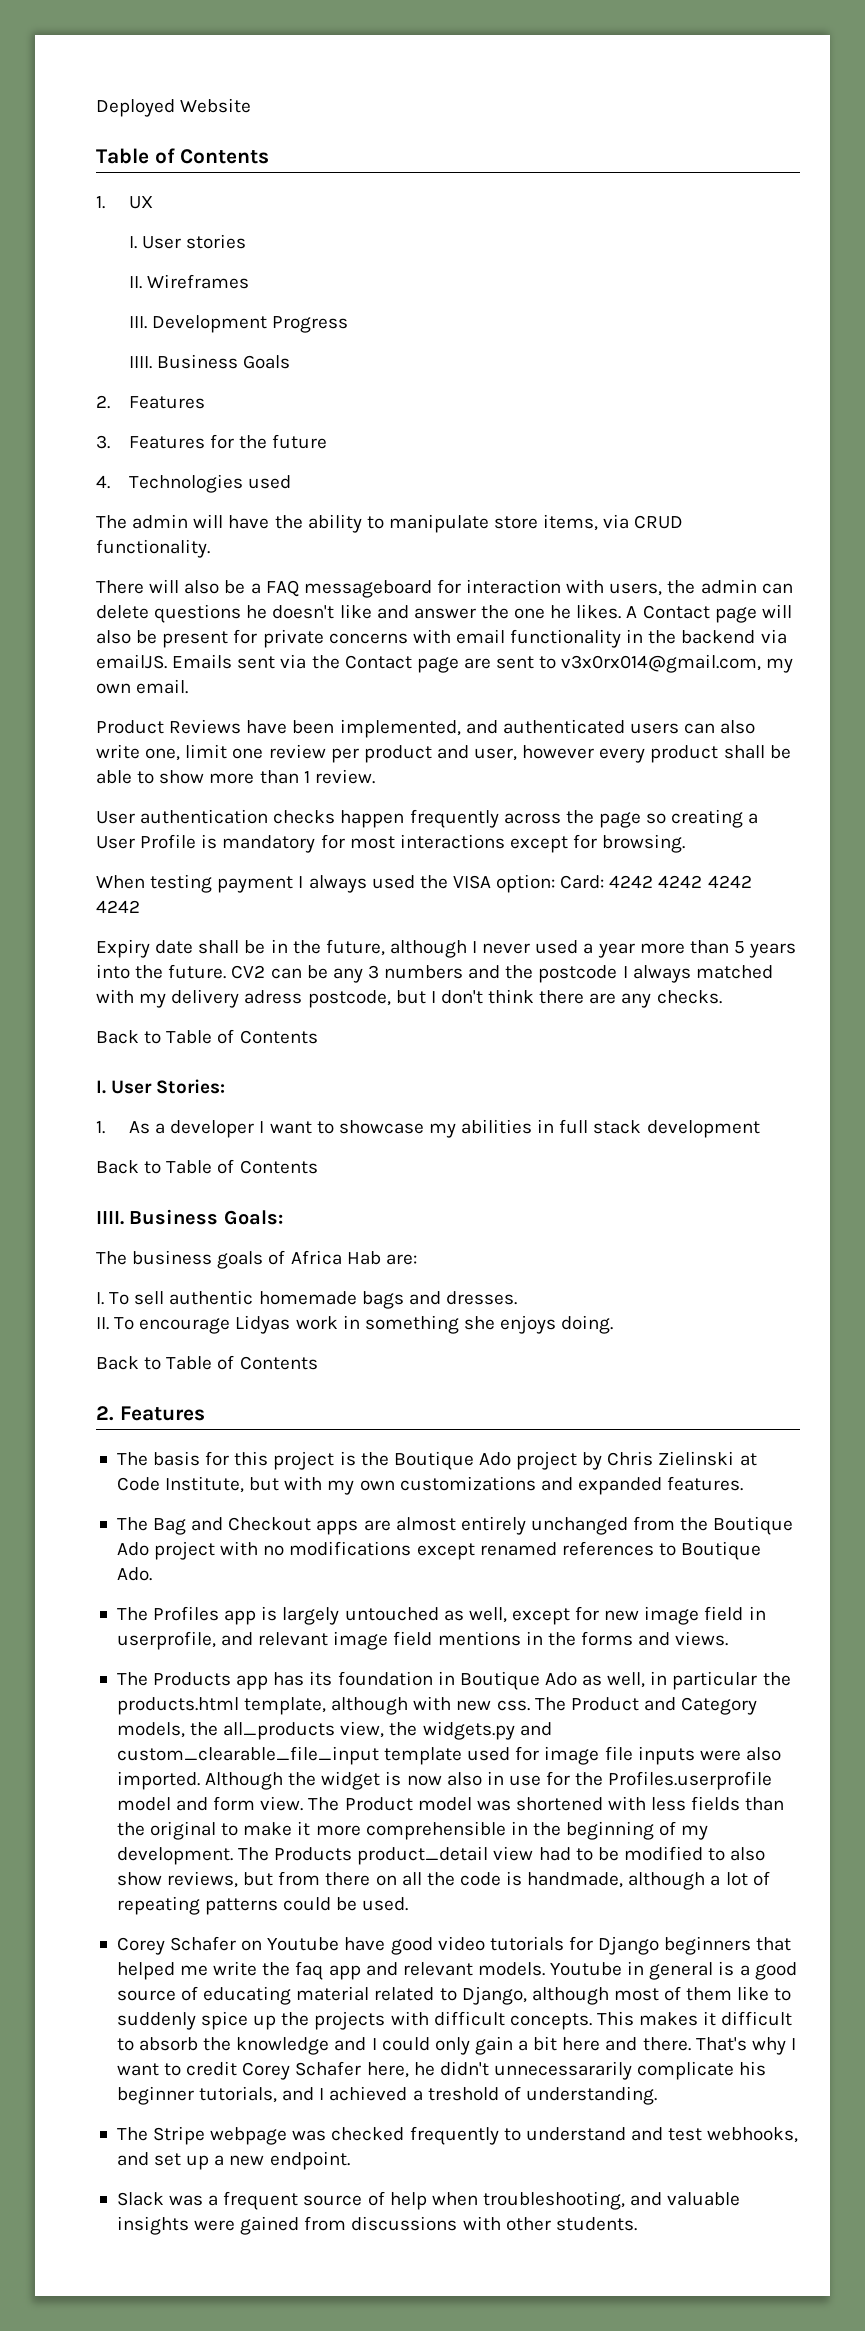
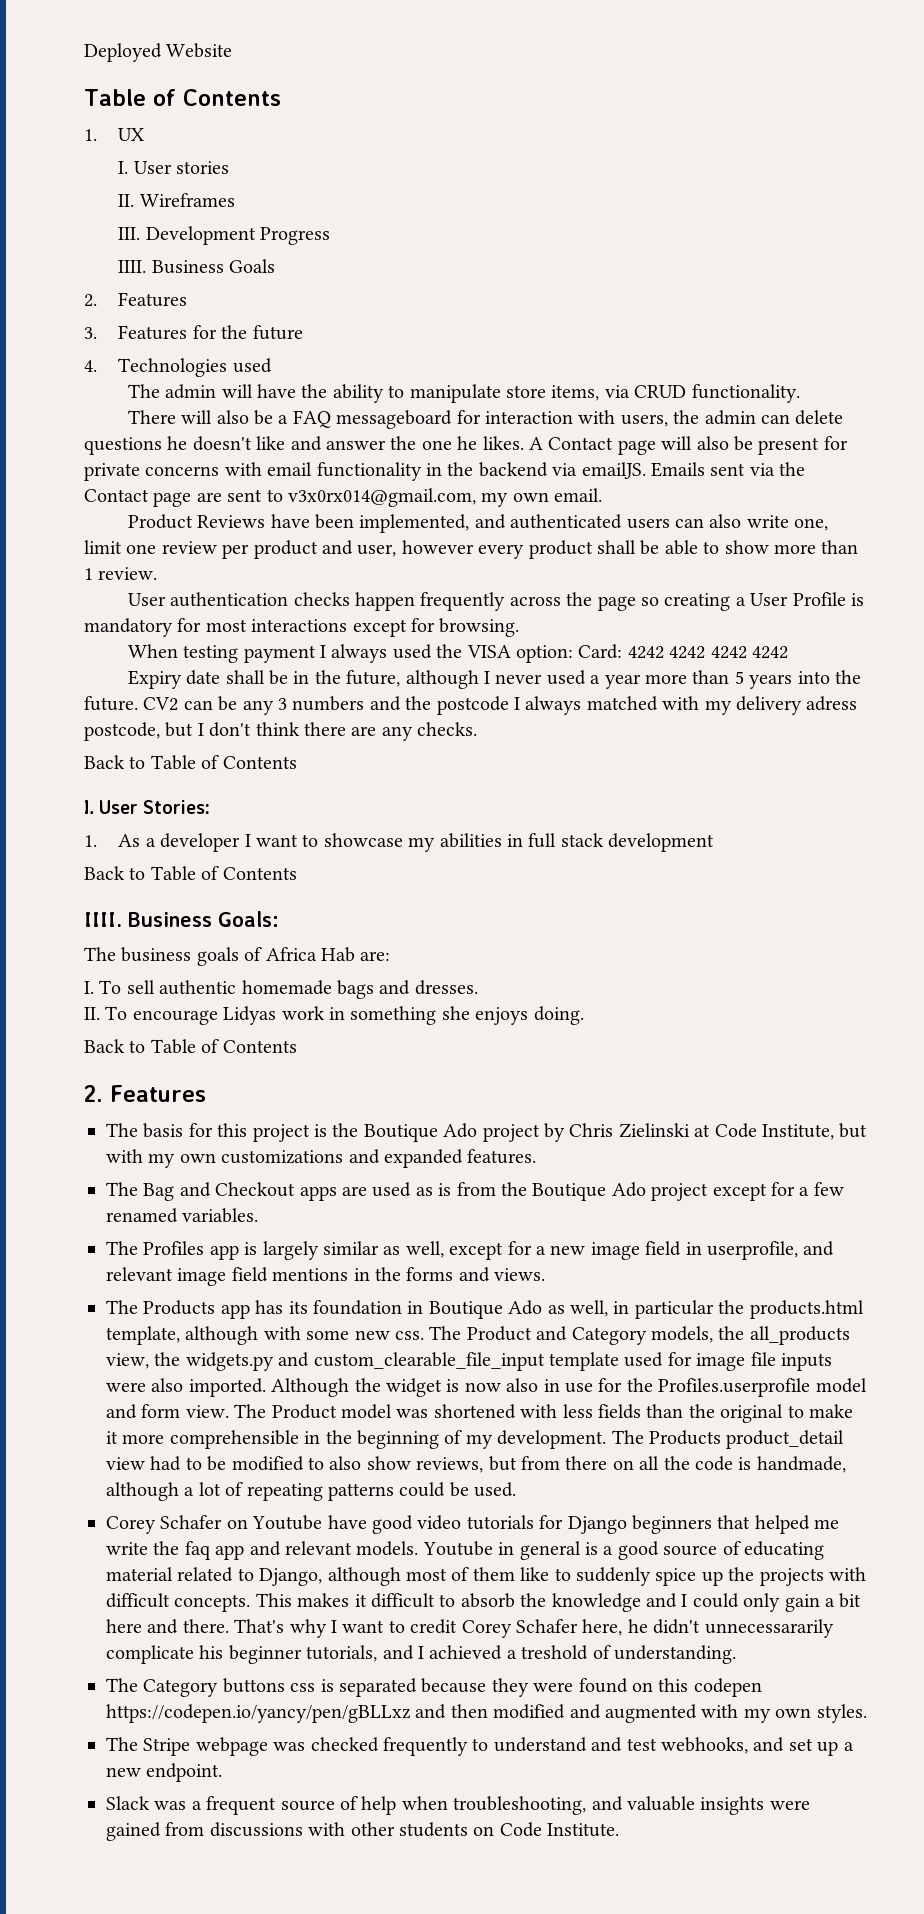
[395,1516,628,1535] almost entirely unchanged -> [372,1182,452,1197] used as is
[220,1541,762,1560] [116,1567,152,1581] with no modifications except renamed references to Boutique Ado. -> [712,1182,844,1201] [106,1208,259,1223] except for a few renamed variables.
[344,1607,439,1621] untouched -> [323,1241,379,1255] similar
(600, 1613) none -> [535,1246,546,1255] a
(452, 1703) none -> [306,1330,350,1340] some
(657, 2095) none -> [106,1678,762,1697] [106,1704,867,1723] // The Category buttons css is separated because they were found on this codepen https://codepen.io/yancy/pen/gBLLxz and then modified and augmented with my own styles.
[555,2217,637,2231] students. -> [399,1822,620,1837] students on Code Institute.

